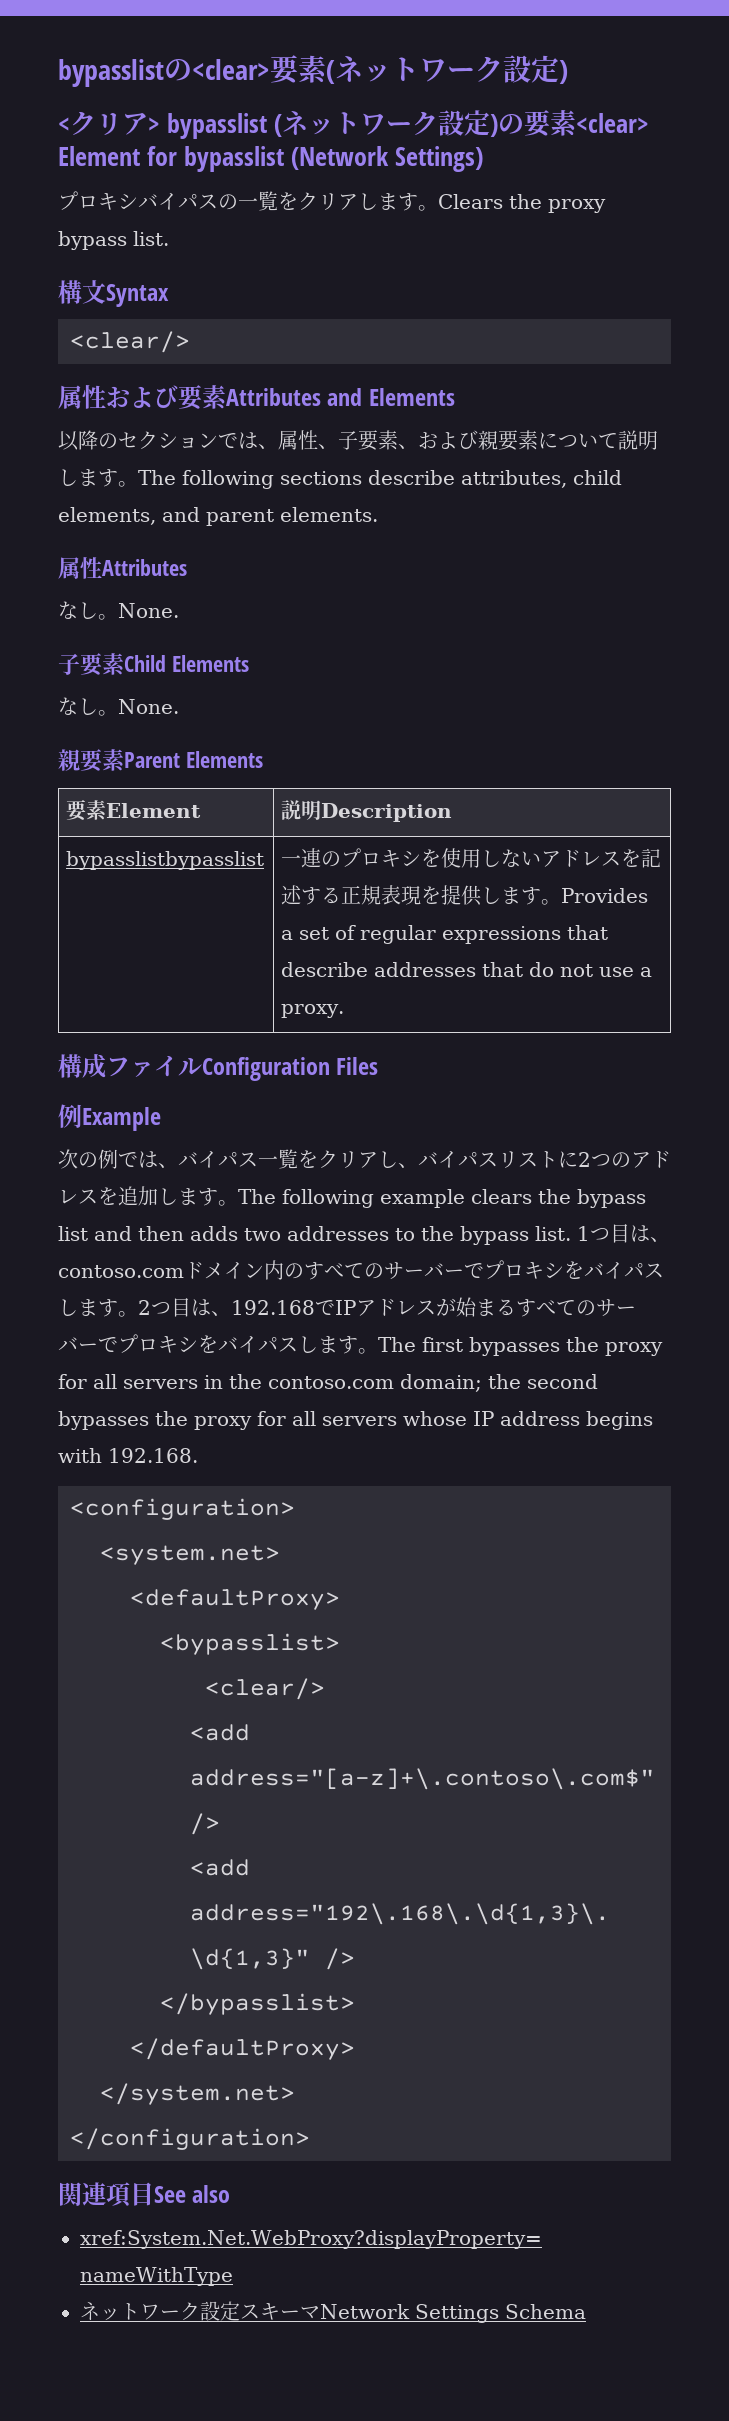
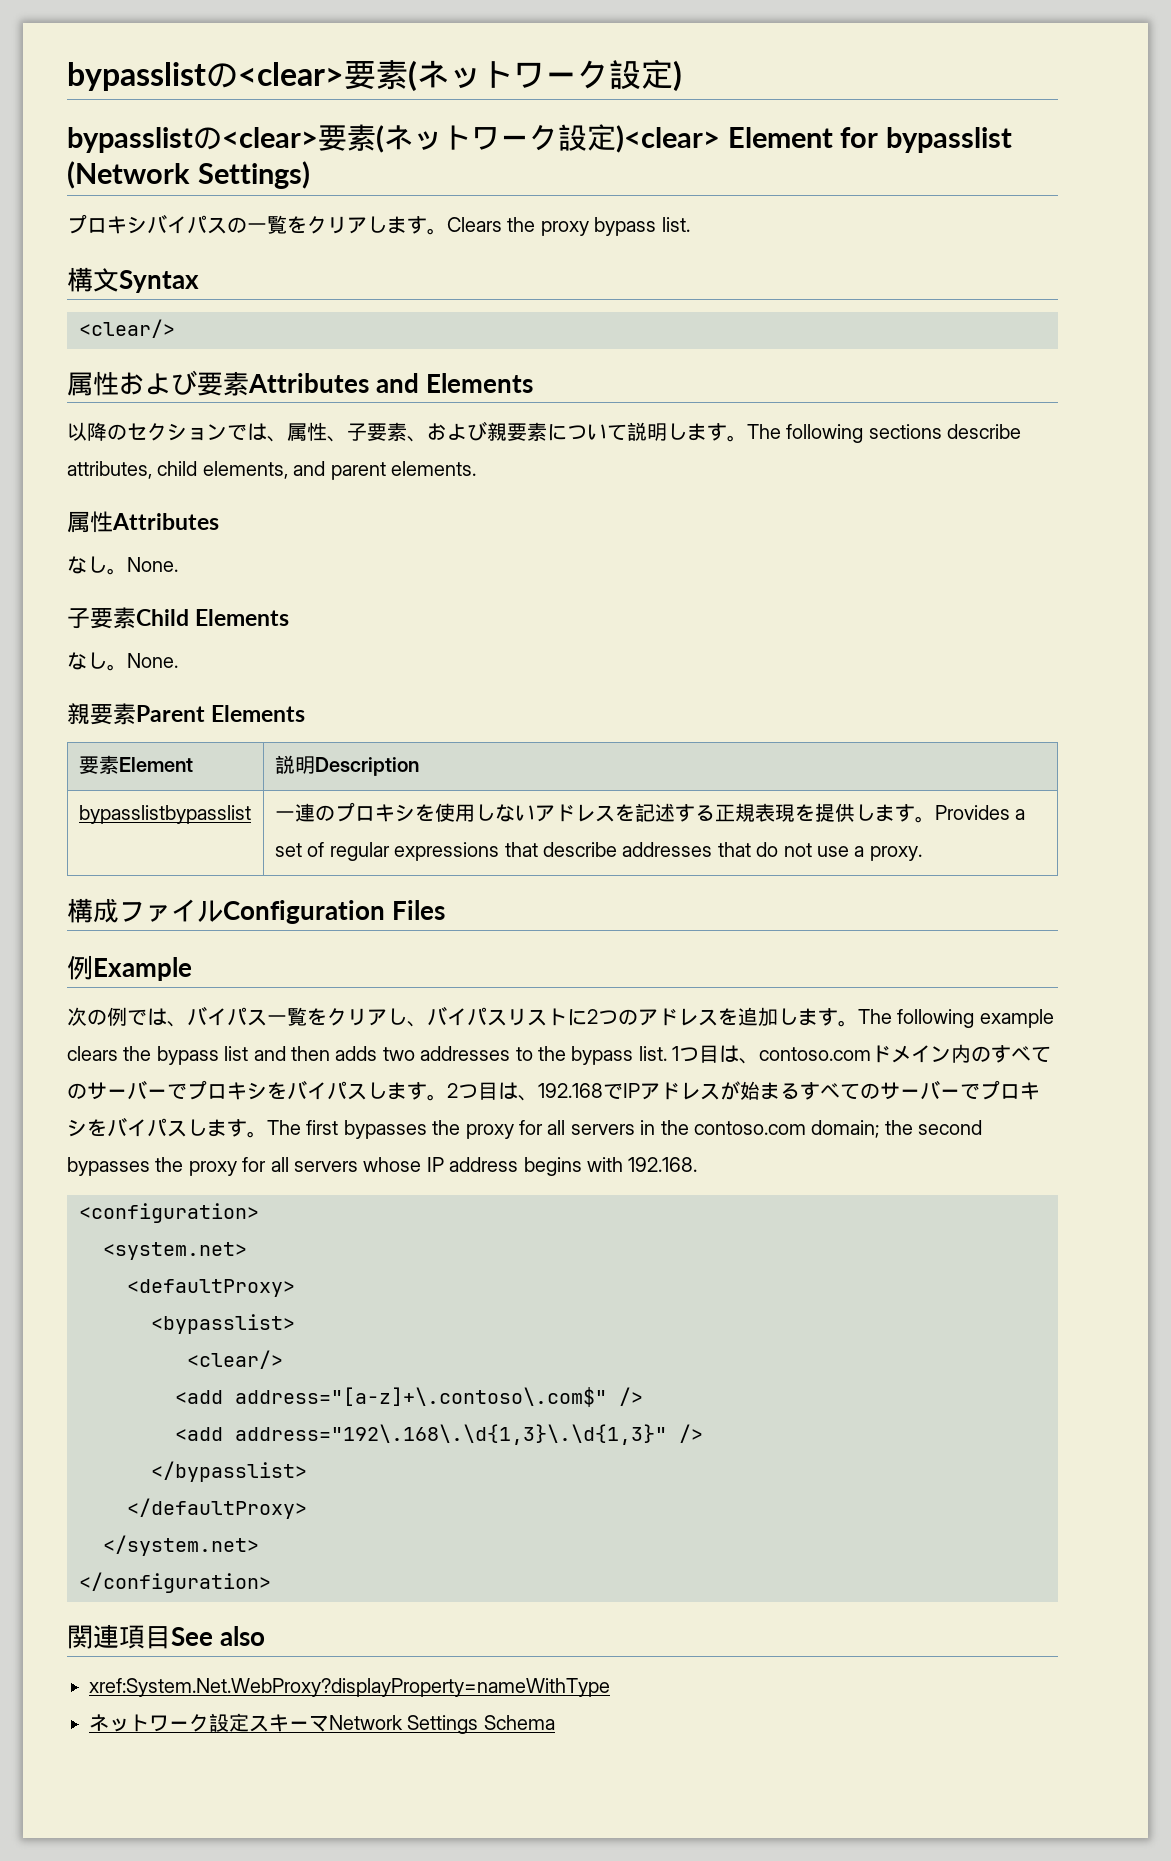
[58,110,650,139] <クリア> bypasslist (ネットワーク設定)の要素<clear> -> [67,124,720,153] bypasslistの<clear>要素(ネットワーク設定)<clear>

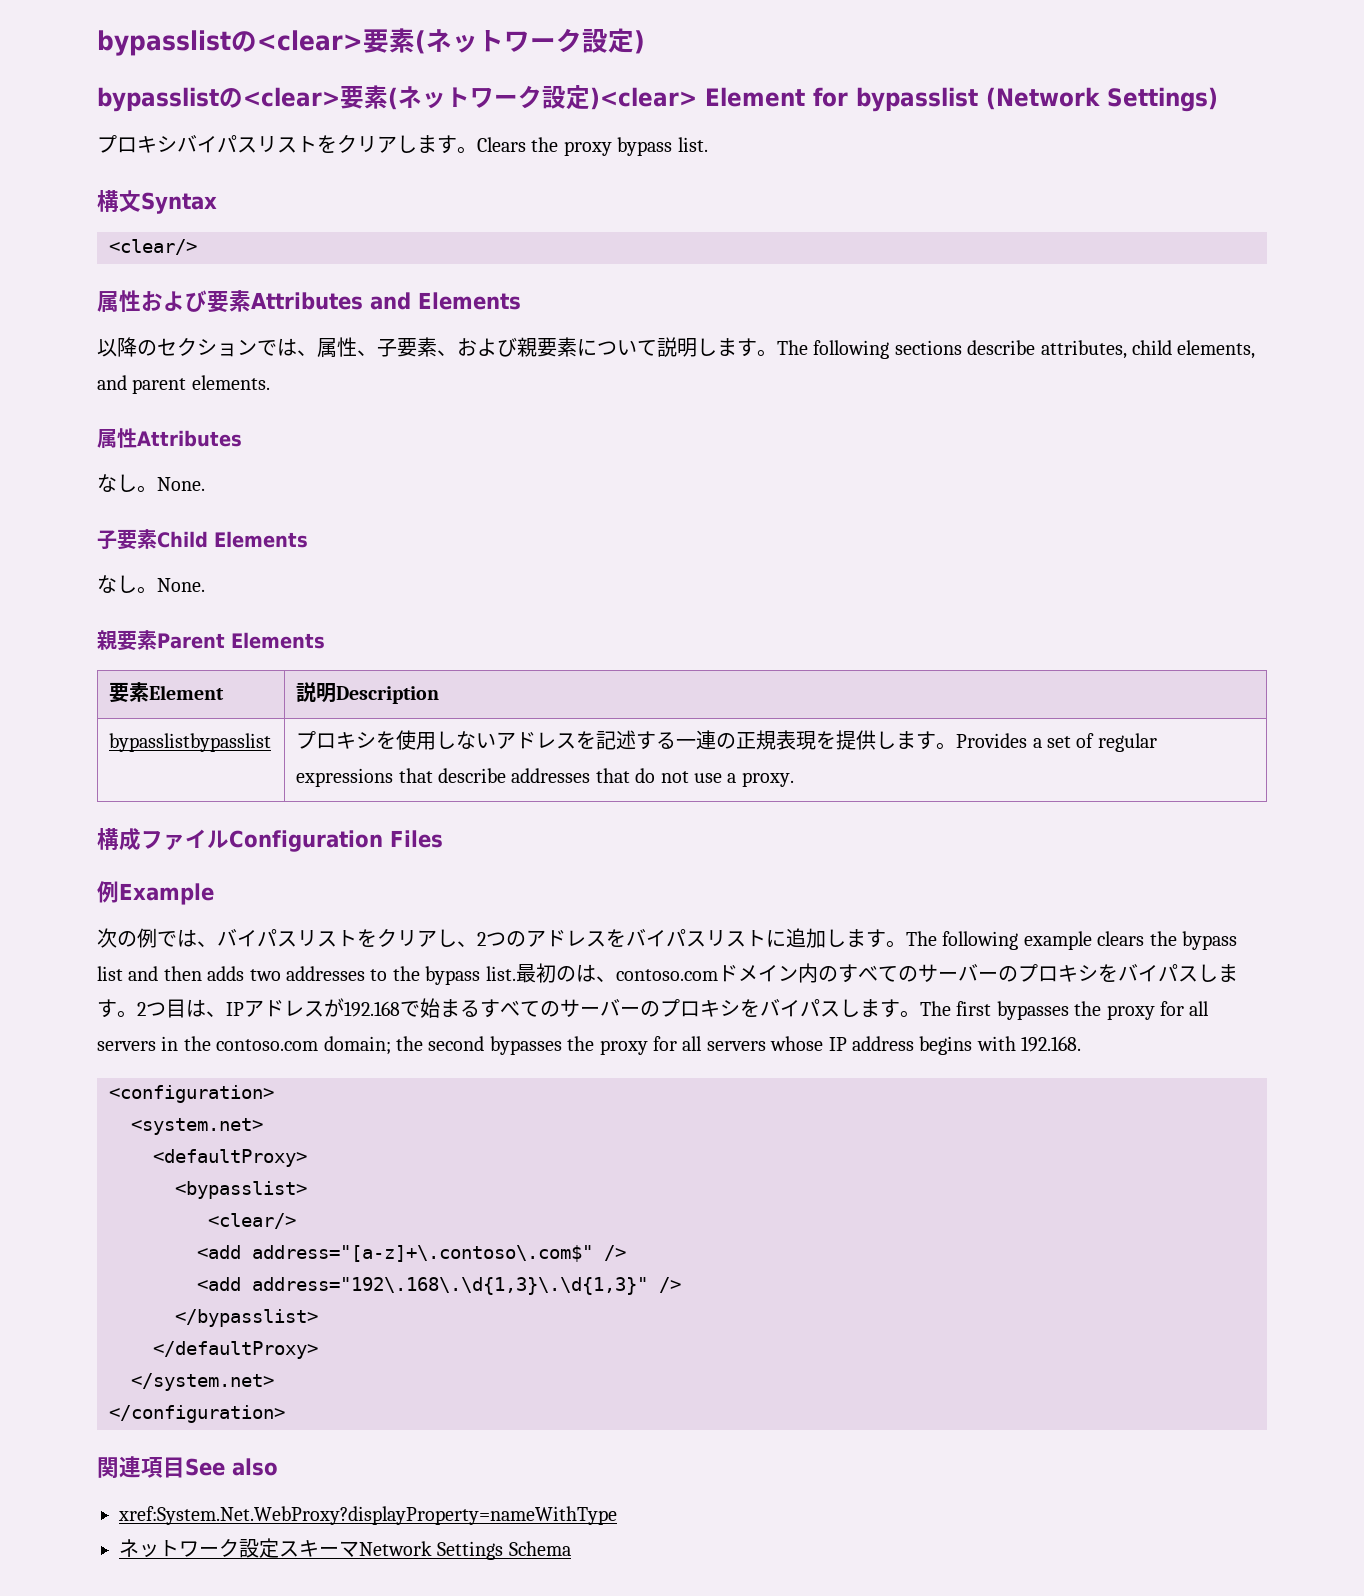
[227,215,287,234] の一覧 -> [257,136,317,153] リスト
[274,803,335,822] 一連の -> (272, 742) none
(715, 813) none -> [676,730,737,750] 一連の
[267,1007,307,1026] 一覧 -> [297,930,357,947] リスト
[427,1006,738,1026] バイパスリストに2つのアドレスを -> [477,929,786,947] 2つのアドレスをバイパスリストに
[672,1045,720,1063] 1つ目 -> [515,963,576,983] 最初の
[167,1083,187,1100] で -> [997,966,1018,982] の
[538,1083,623,1100] 192.168で -> (226, 1014) none
(740, 1090) none -> [344,1001,420,1017] 192.168で
[960,1083,980,1100] で -> [640,1001,660,1017] の

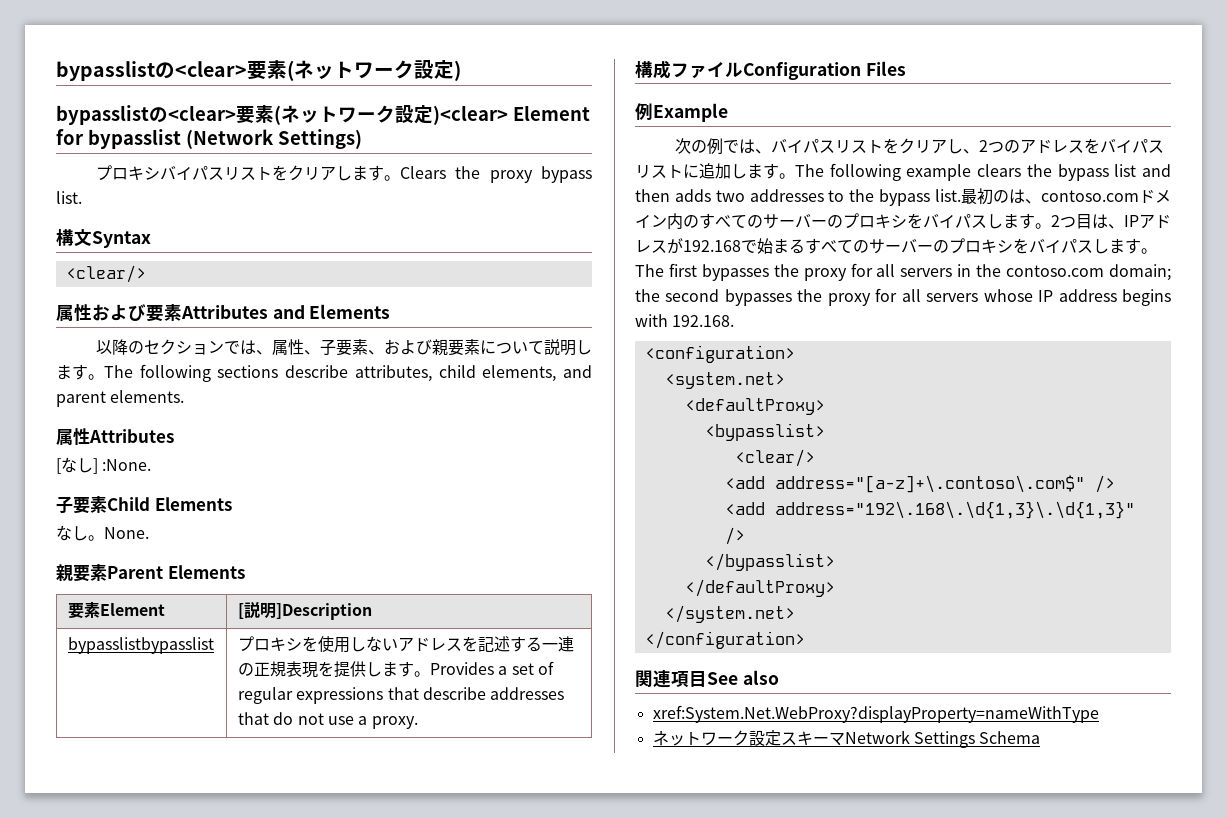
[97,474,205,493] なし。None. -> [56,457,152,474] [なし] :None.
[296,682,440,704] 説明Description -> [237,601,372,620] [説明]Description

